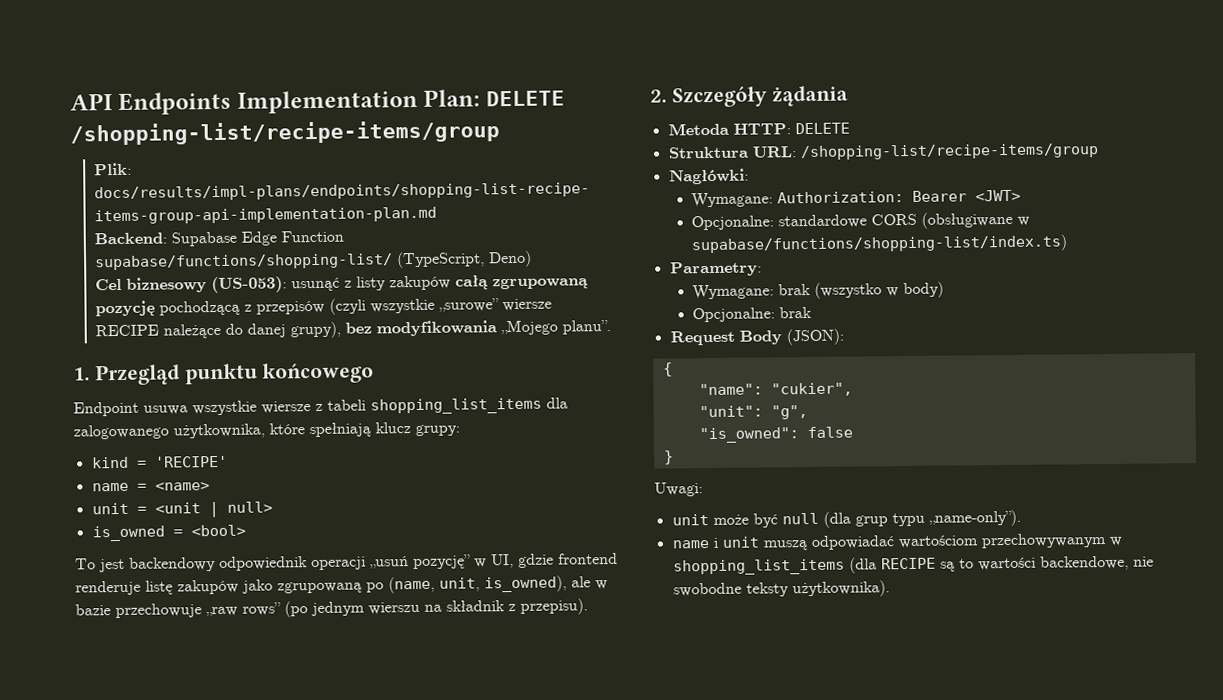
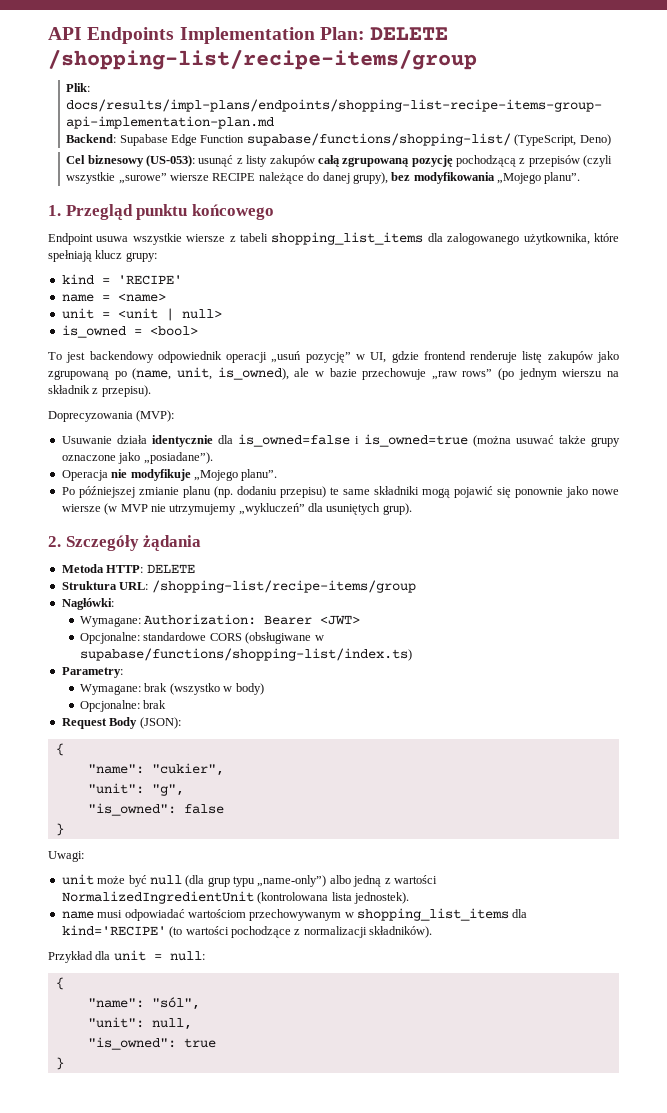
(588, 606) none -> [48,410,175,422] [61,434,620,447] [61,452,213,464] [61,469,278,481] [61,486,619,498] [61,503,412,515] // Doprecyzowania (MVP): // Usuwanie działa identycznie dla is_owned=false i is_owned=true (można usuwać także grupy oznaczone jako „posiadane”). // Operacja nie modyfikuje „Mojego planu”. // Po późniejszej zmianie planu (np. dodaniu przepisu) te same składniki mogą pojawić się ponownie jako nowe wiersze (w MVP nie utrzymujemy „wykluczeń” dla usuniętych grup).
[928,509,1021,527] [671,536,808,551] „name-only”). // name i unit muszą -> [257,875,437,887] [61,891,409,904] [61,910,123,919] „name-only”) albo jedną z wartości NormalizedIngredientUnit (kontrolowana lista jednostek). // name musi
[848,555,1154,574] [672,580,890,598] (dla RECIPE są to wartości backendowe, nie swobodne teksty użytkownika). -> [512,909,528,918] [61,925,432,938] [48,950,205,963] [55,977,64,990] [87,997,200,1010] [87,1017,192,1030] [87,1037,216,1050] [55,1057,64,1070] dla kind='RECIPE' (to wartości pochodzące z normalizacji składników). // Przykład dla unit = null: // { // "name": "sól", // "unit": null, // "is_owned": true // }

